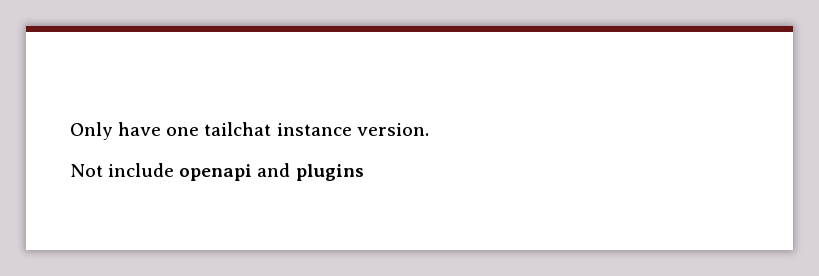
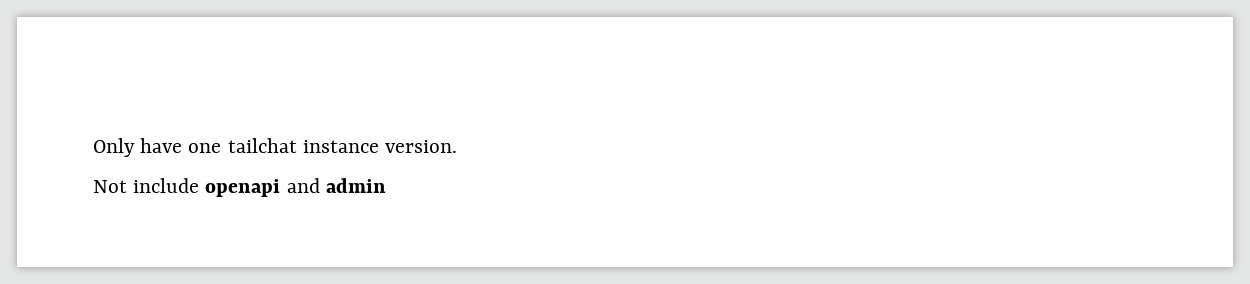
[295,164,364,181] plugins -> [325,178,386,193] admin

